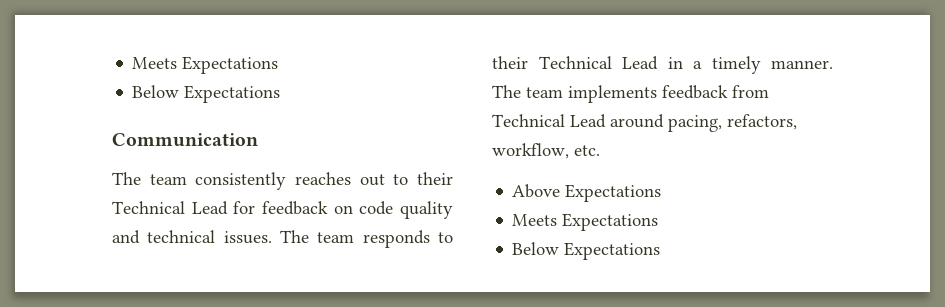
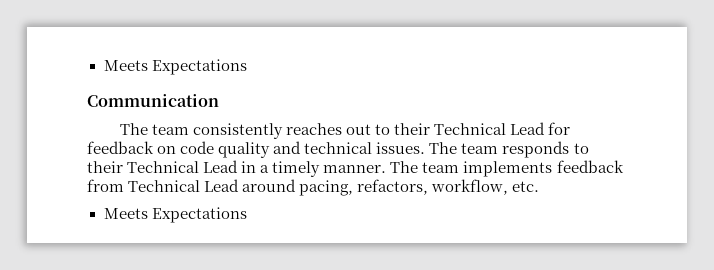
[132,56,279,74] [132,85,281,103] Meets Expectations // Below Expectations -> [103,59,247,75] Meets Expectations
[512,184,662,202] [512,213,659,231] [512,242,661,260] // Above Expectations // Meets Expectations // Below Expectations -> [103,207,247,223] // Meets Expectations

